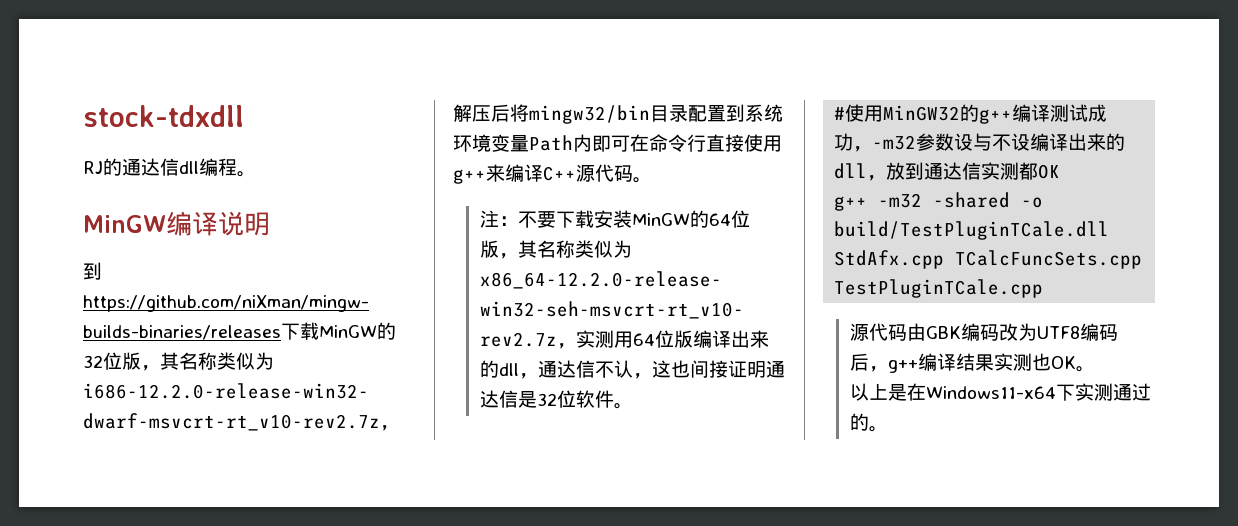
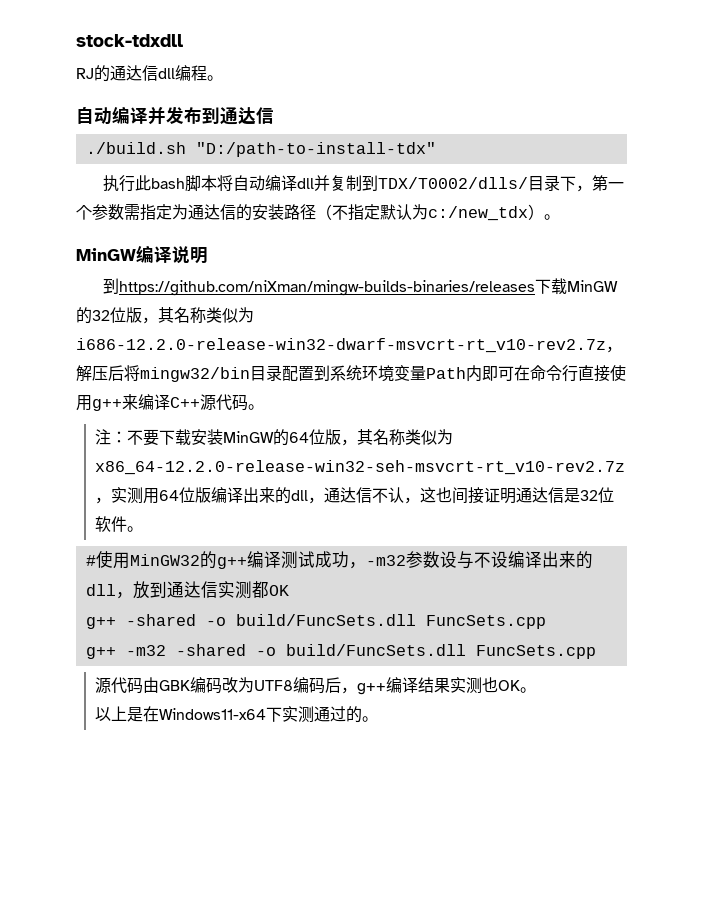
(256, 174) none -> [76,106,274,125] [85,142,436,157] [102,175,624,192] [76,204,560,221] // 自动编译并发布到通达信 // ./build.sh "D:/path-to-install-tdx" // 执行此bash脚本将自动编译dll并复制到TDX/T0002/dlls/目录下，第一个参数需指定为通达信的安装路径（不指定默认为c:/new_tdx）。
(1061, 171) none -> [85,614,546,629] // g++ -shared -o build/FuncSets.dll FuncSets.cpp
[834,221,1110,240] [834,250,1143,269] [834,279,1044,298] build/TestPluginTCale.dll StdAfx.cpp TCalcFuncSets.cpp TestPluginTCale.cpp -> [285,644,596,659] build/FuncSets.dll FuncSets.cpp

